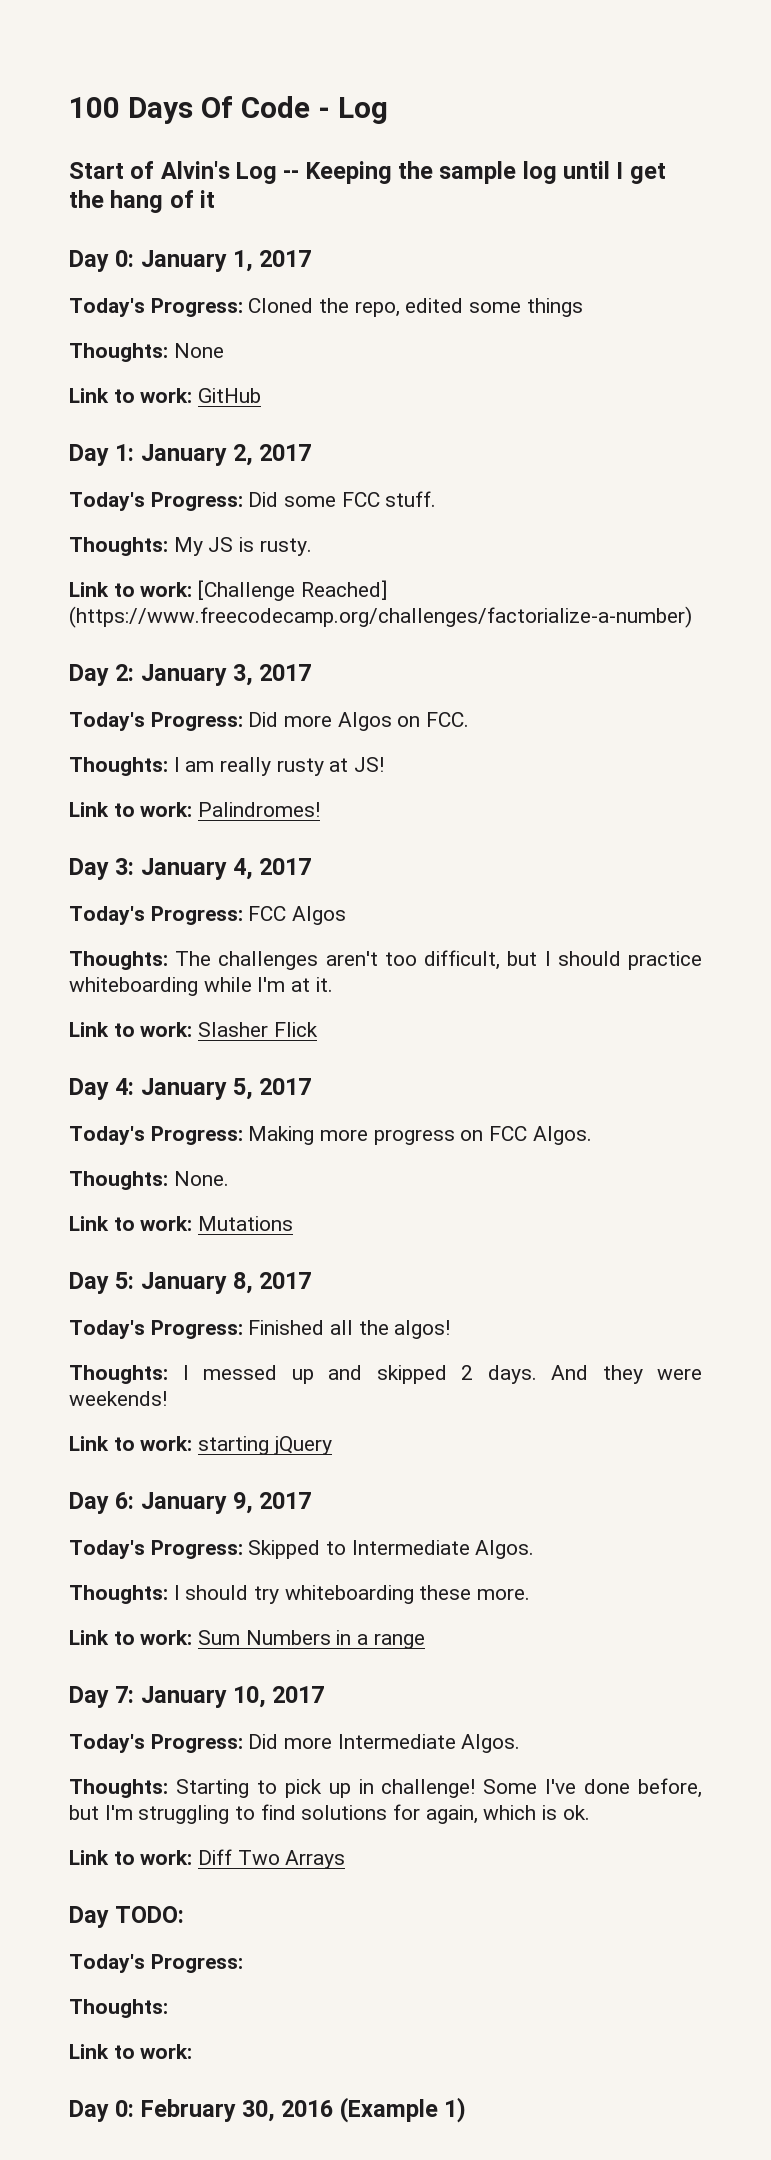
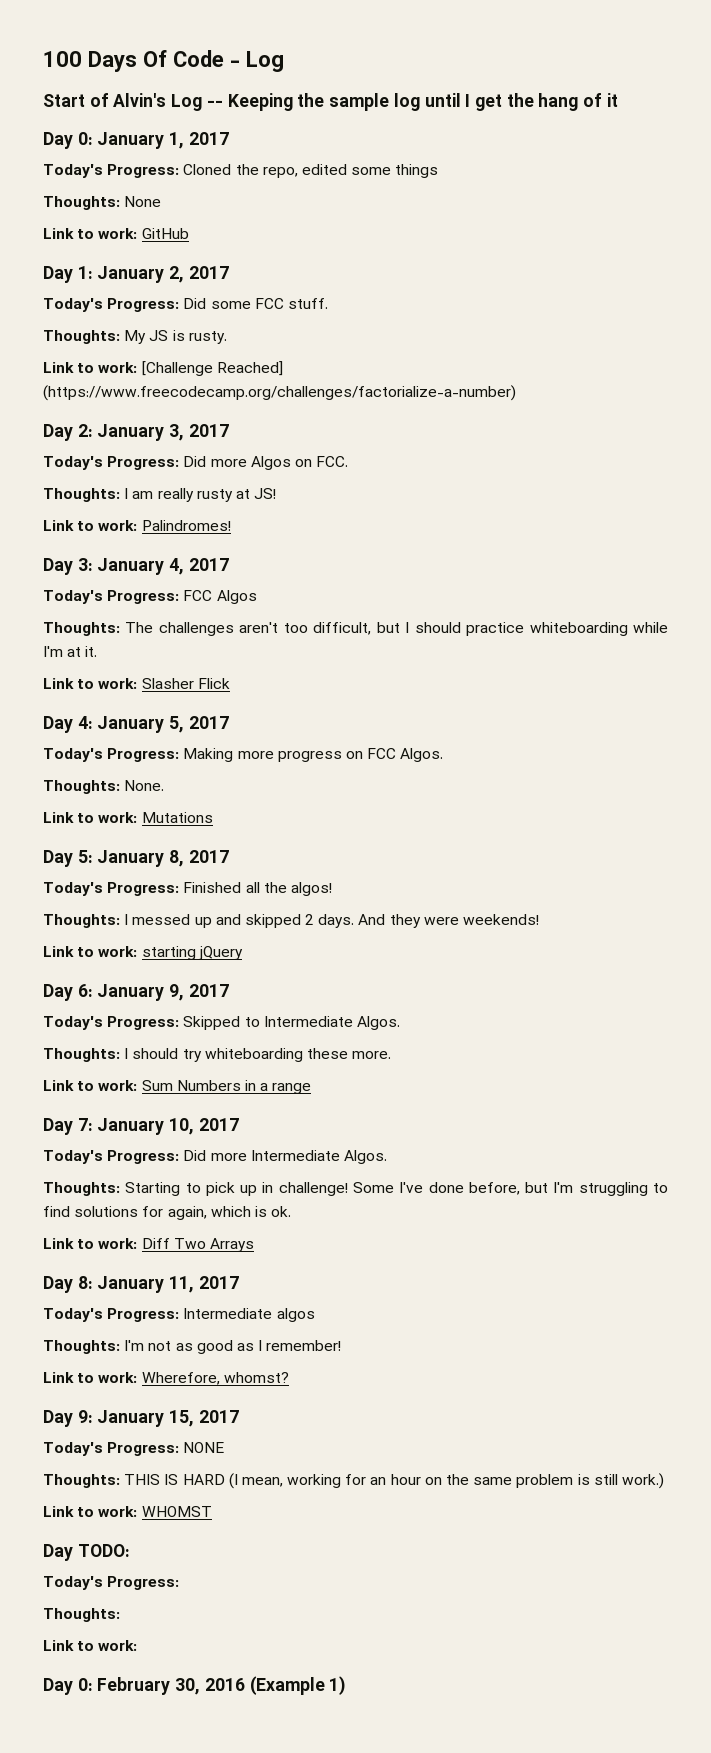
(346, 1859) none -> [43,1276,239,1293] [43,1308,315,1322] [43,1340,342,1354] [43,1372,289,1385] [43,1410,239,1427] [43,1442,225,1456] [43,1473,664,1489] [43,1506,212,1517] // Day 8: January 11, 2017 // Today's Progress: Intermediate algos // Thoughts: I'm not as good as I remember! // Link to work: Wherefore, whomst? // Day 9: January 15, 2017 // Today's Progress: NONE // Thoughts: THIS IS HARD (I mean, working for an hour on the same problem is still work.) // Link to work: WHOMST

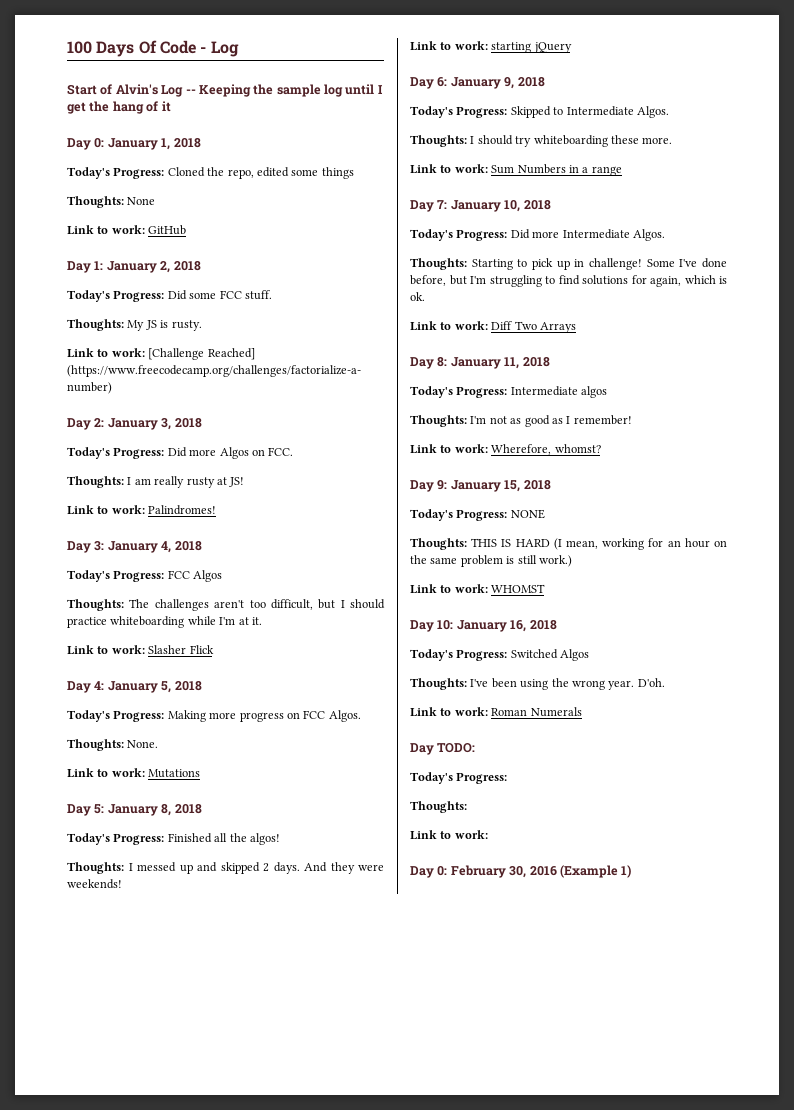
[188,132,229,145] 2017 -> [173,138,201,148] 2018
[188,266,229,279] 2017 -> [173,261,201,271] 2018
[188,424,229,437] 2017 -> [174,418,202,428] 2018
[188,558,229,571] 2017 -> [174,541,202,551] 2018
[188,716,229,729] 2017 -> [174,681,202,691] 2018
[188,850,229,863] 2017 -> [174,804,202,814] 2018
[188,984,229,997] 2017 -> [517,77,545,87] 2018
[198,1118,239,1131] 2017 -> [523,200,551,210] 2018
[198,1276,239,1289] 2017 -> [522,357,550,367] 2018
[198,1410,239,1423] 2017 -> [523,480,551,490] 2018
(212, 1511) none -> [410,620,557,632] [410,649,590,661] [410,678,665,690] [410,707,582,717] // Day 10: January 16, 2018 // Today's Progress: Switched Algos // Thoughts: I've been using the wrong year. D'oh. // Link to work: Roman Numerals

